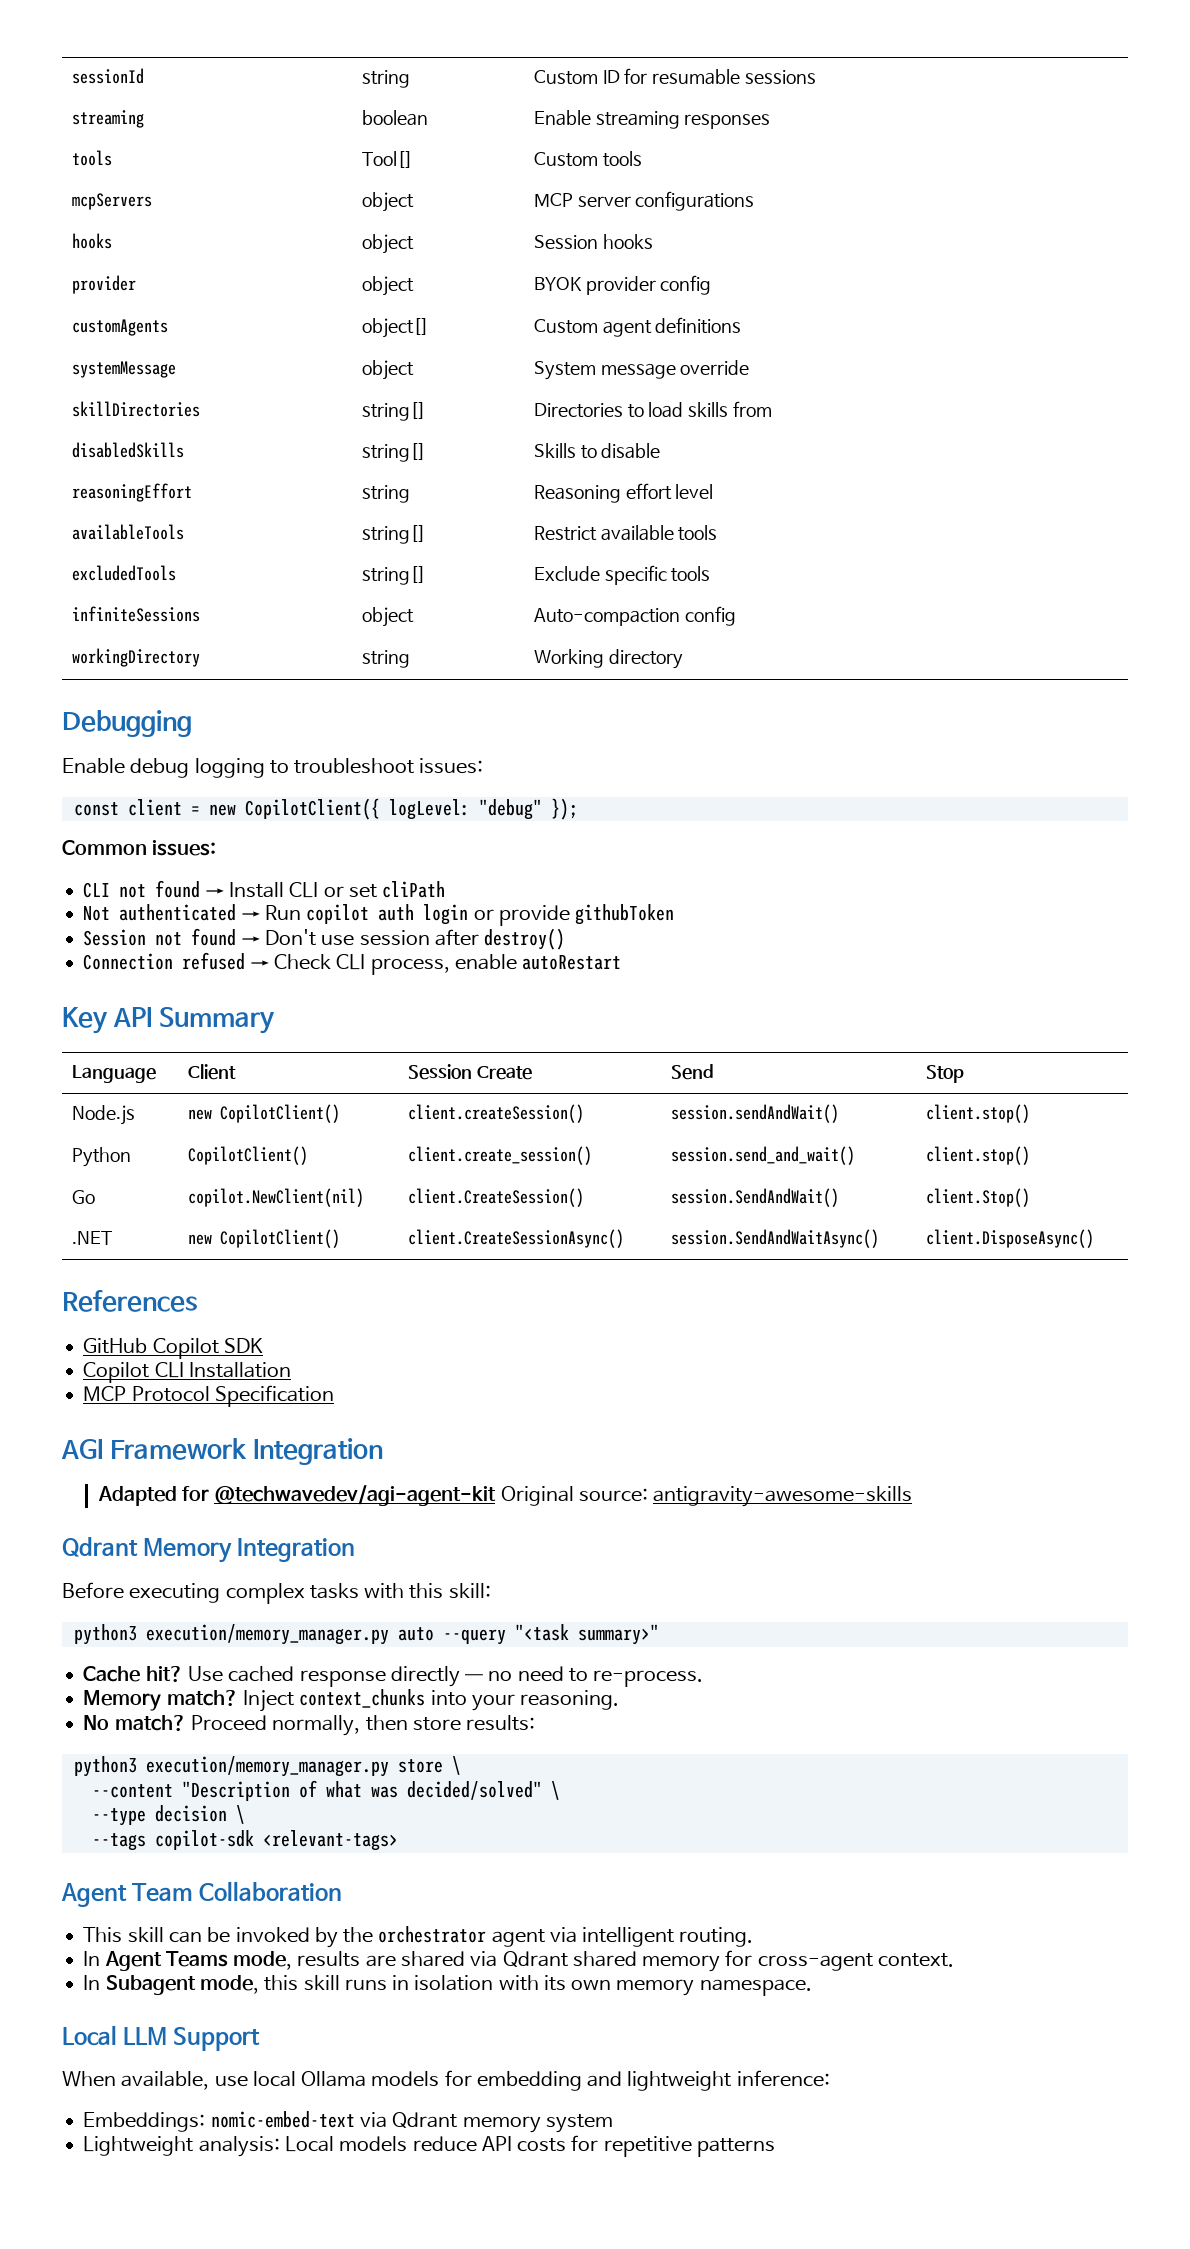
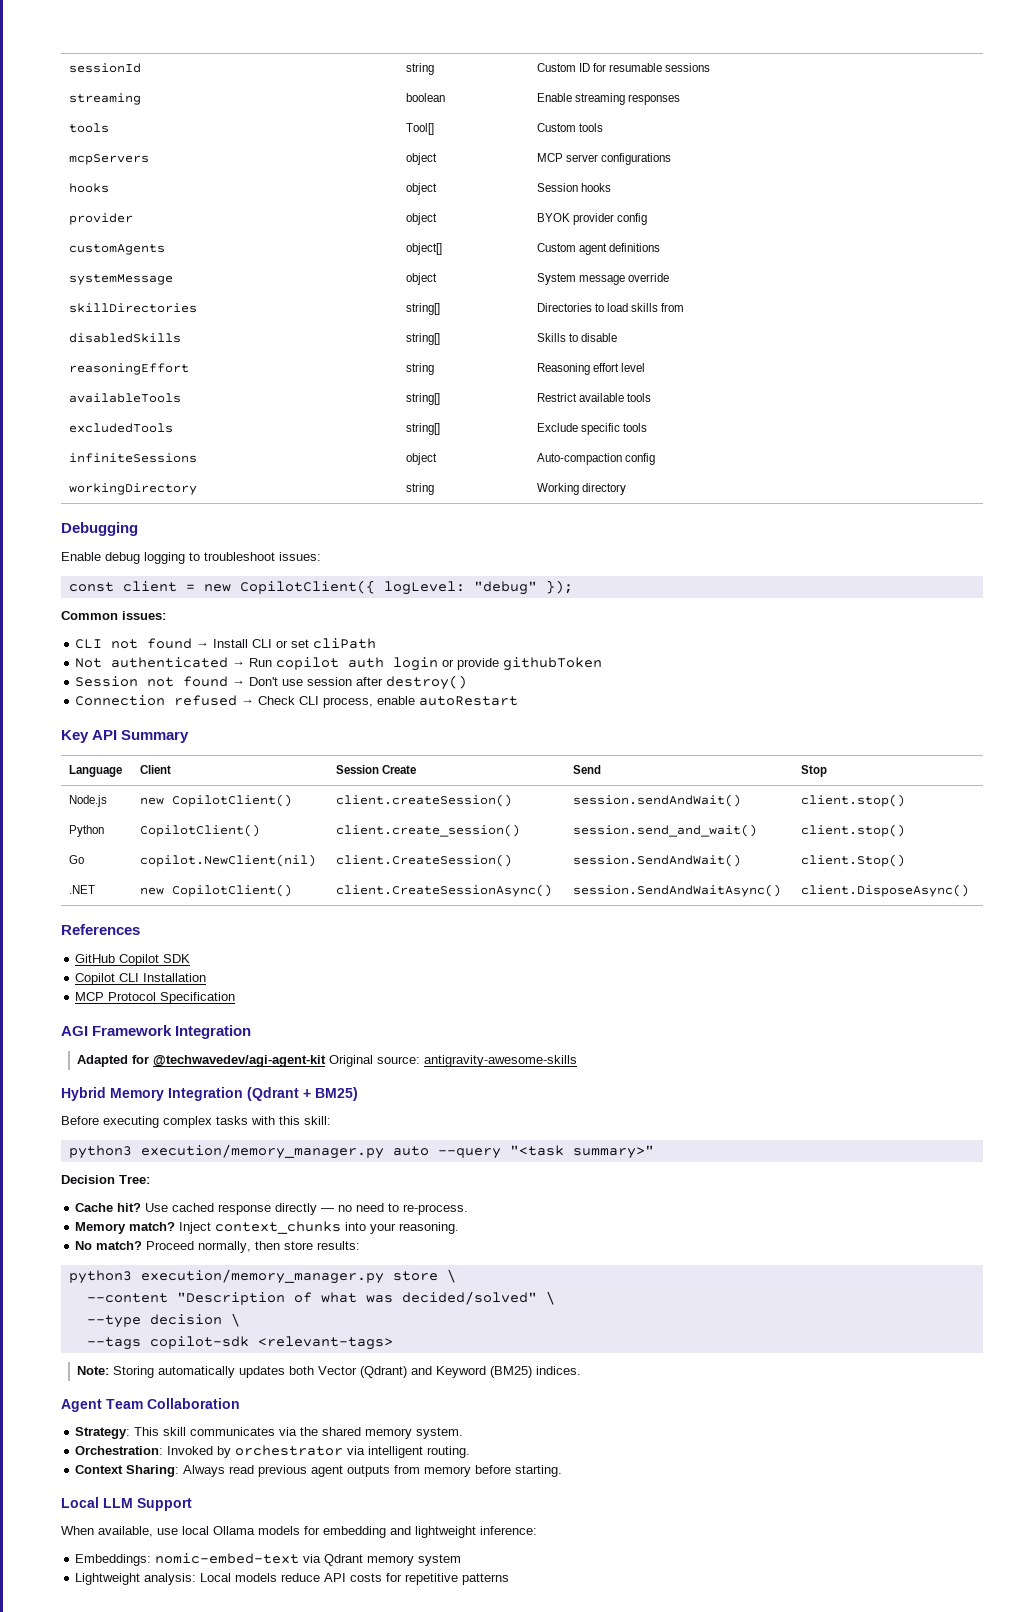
[62,1537,138,1557] Qdrant -> [61,1087,106,1101] Hybrid
(356, 1550) none -> [247,1087,358,1101] (Qdrant + BM25)
(659, 1634) none -> [61,1175,150,1184] // Decision Tree:
(398, 1840) none -> [76,1366,581,1378] // Note: Storing automatically updates both Vector (Qdrant) and Keyword (BM25) indices.
(343, 1891) none -> [75,1427,131,1439] Strategy:
[168,1926,754,1948] [83,1950,954,1972] [83,1975,812,1996] can be invoked by the orchestrator agent via intelligent routing. // In Agent Teams mode, results are shared via Qdrant shared memory for cross-agent context. // In Subagent mode, this skill runs in isolation with its own memory namespace. -> [190,1427,464,1439] [75,1445,471,1458] [75,1465,563,1477] communicates via the shared memory system. // Orchestration: Invoked by orchestrator via intelligent routing. // Context Sharing: Always read previous agent outputs from memory before starting.

